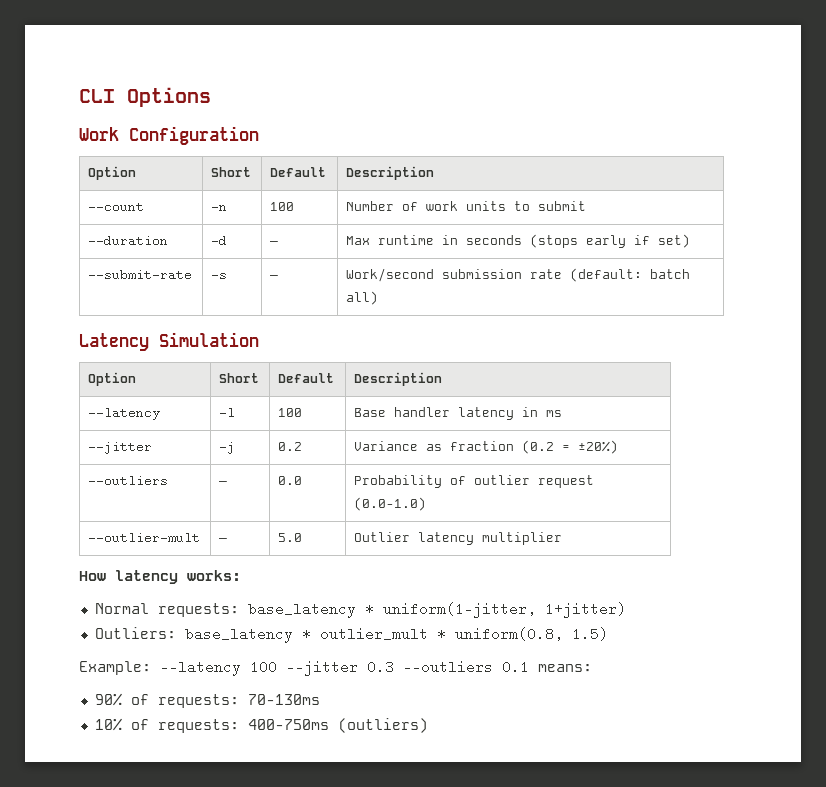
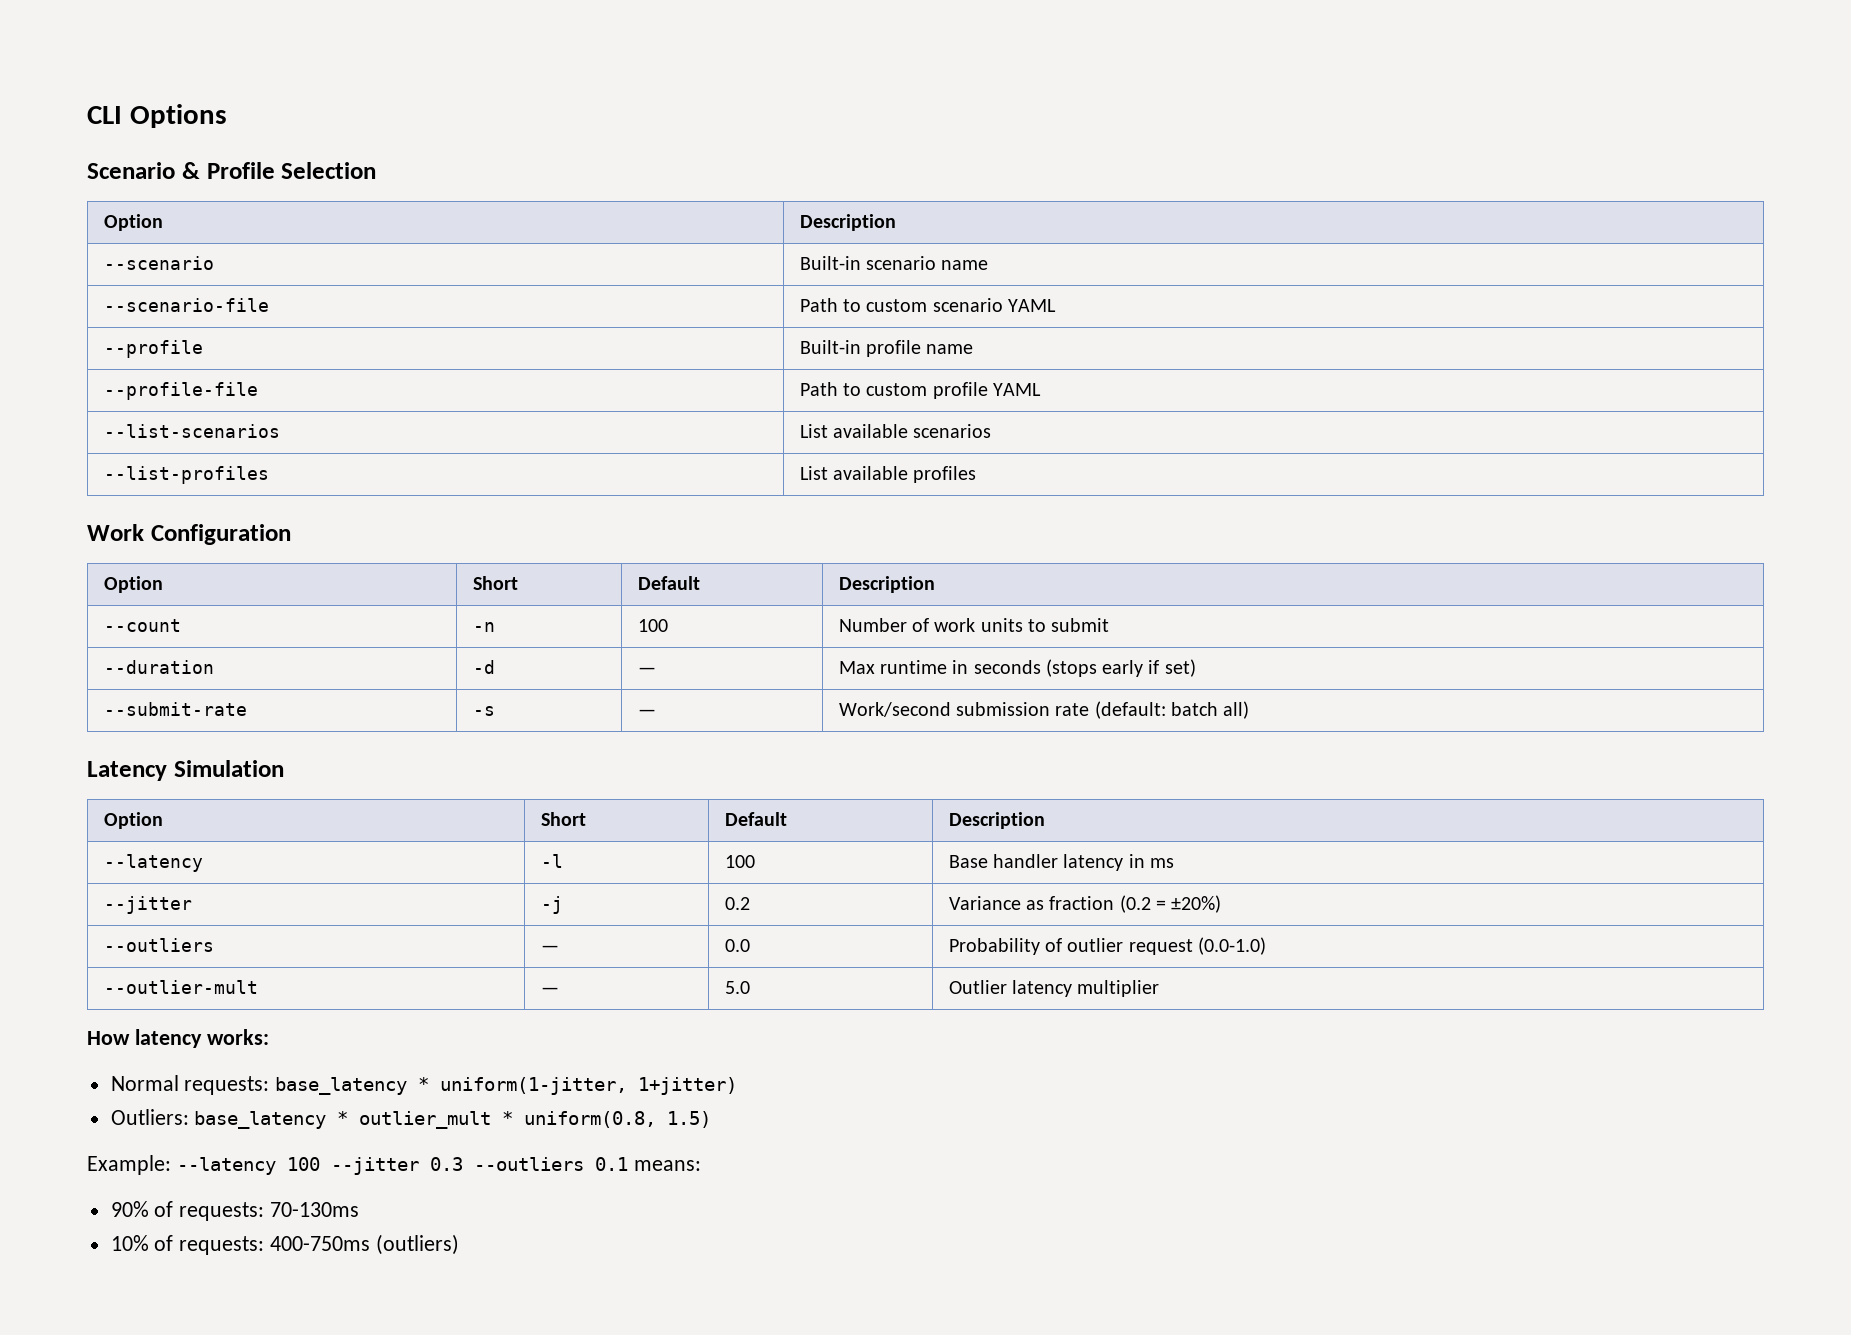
(211, 97) none -> [87,162,377,179] [103,214,163,231] [799,214,896,231] [103,256,214,270] [799,256,989,270] [103,298,269,312] [799,298,1056,312] [103,340,203,358] [799,340,974,357] [103,382,258,400] [799,382,1041,399] [103,424,280,438] [799,424,992,438] [103,466,269,484] [799,466,977,483] // Scenario & Profile Selection // Option | Description // --scenario | Built-in scenario name // --scenario-file | Path to custom scenario YAML // --profile | Built-in profile name // --profile-file | Path to custom profile YAML // --list-scenarios | List available scenarios // --list-profiles | List available profiles

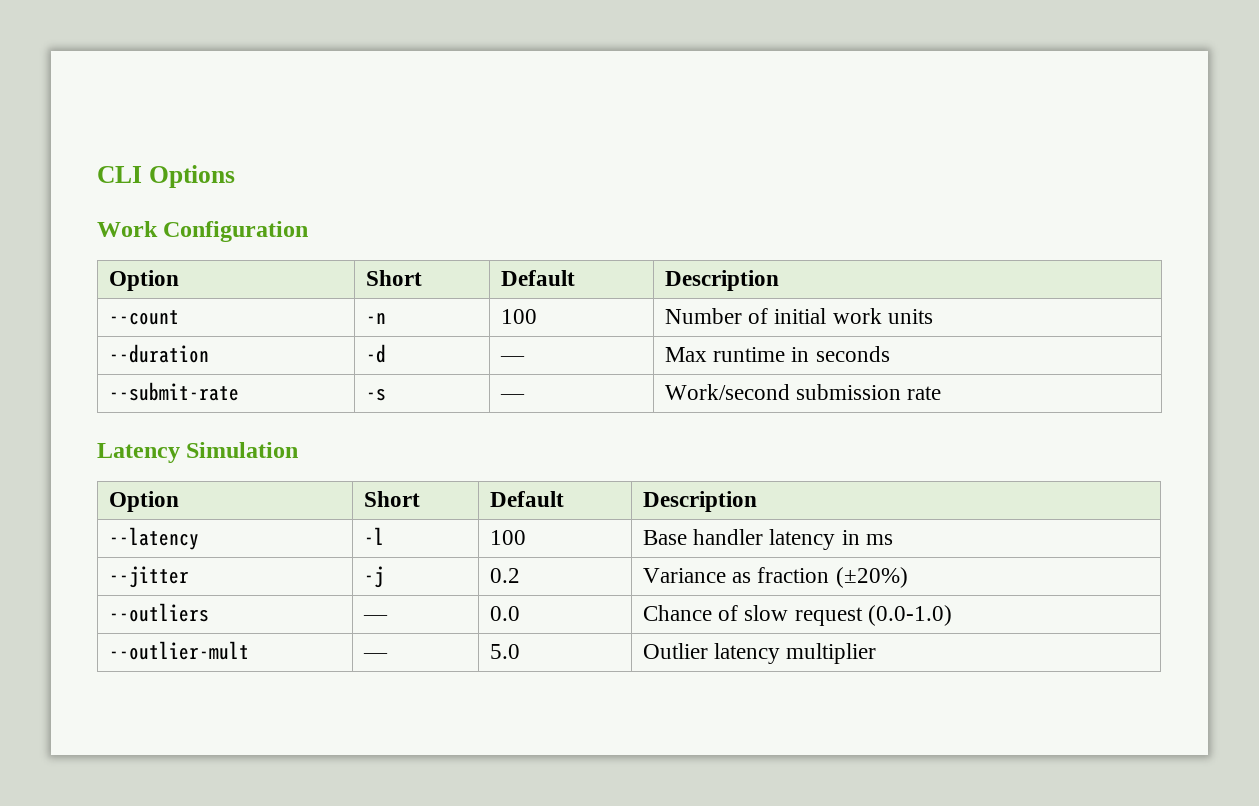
[87,162,377,179] [103,214,163,231] [799,214,896,231] [103,256,214,270] [799,256,989,270] [103,298,269,312] [799,298,1056,312] [103,340,203,358] [799,340,974,357] [103,382,258,400] [799,382,1041,399] [103,424,280,438] [799,424,992,438] [103,466,269,484] [799,466,977,483] // Scenario & Profile Selection // Option | Description // --scenario | Built-in scenario name // --scenario-file | Path to custom scenario YAML // --profile | Built-in profile name // --profile-file | Path to custom profile YAML // --list-scenarios | List available scenarios // --list-profiles | List available profiles -> (235, 176) none
(930, 625) none -> [774,308,827,324] initial
[1027,618,1110,632] to submit -> (933, 316) none
[1045,659,1196,677] (stops early if set) -> (890, 354) none
[1094,701,1250,719] (default: batch all) -> (942, 393) none
[1119,895,1222,913] (0.2 = ±20%) -> [835,567,908,588] (±20%)
[948,938,1124,955] Probability of outlier -> [642,605,789,621] Chance of slow
[87,1029,269,1048] [110,1075,738,1095] [110,1109,712,1129] [87,1155,701,1175] [110,1201,360,1221] [110,1234,459,1255] // How latency works: // Normal requests: base_latency * uniform(1-jitter, 1+jitter) // Outliers: base_latency * outlier_mult * uniform(0.8, 1.5) // Example: --latency 100 --jitter 0.3 --outliers 0.1 means: // 90% of requests: 70-130ms // 10% of requests: 400-750ms (outliers) -> (877, 653) none

